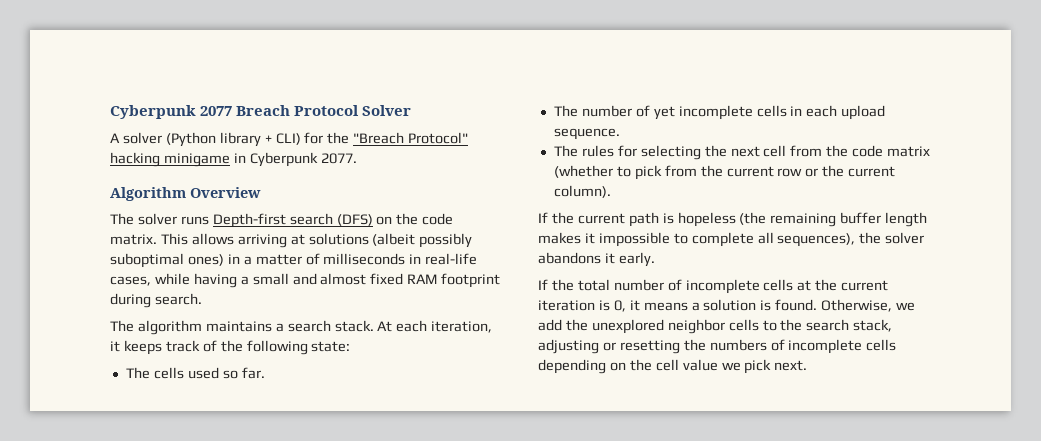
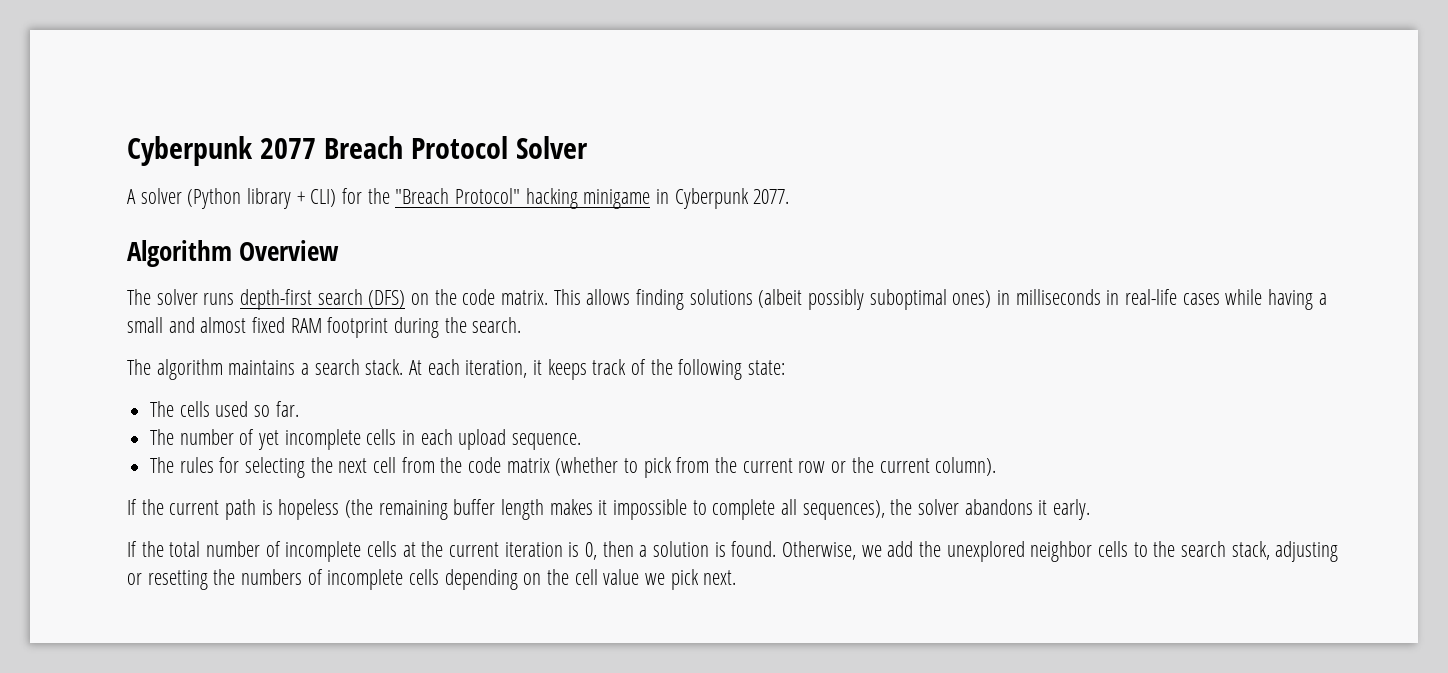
[212,213,286,228] Depth-first -> [240,289,313,310] depth-first
[237,234,305,248] arriving at -> [636,289,685,310] finding
[243,253,320,265] a matter of -> (1011, 297) none
[110,276,151,286] cases, -> [1182,293,1220,305] cases
(151, 300) none -> [444,317,467,333] the
[629,300,688,311] it means -> [602,541,634,557] then

